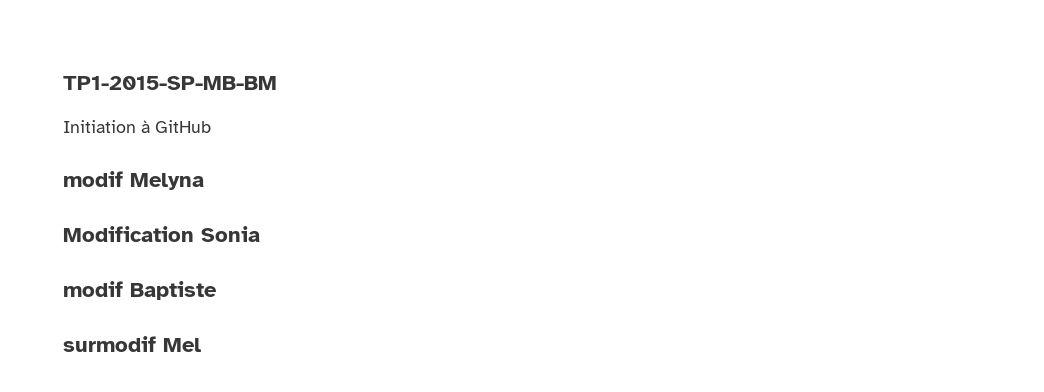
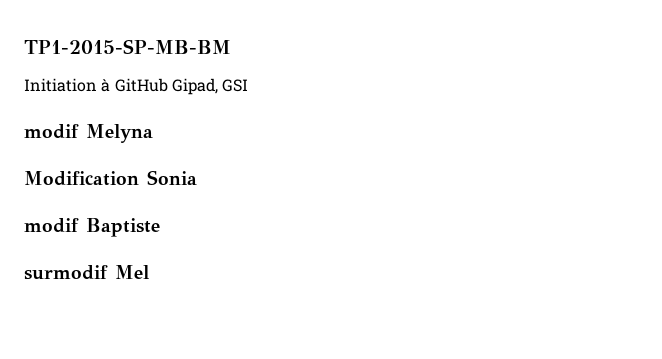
(211, 126) none -> [171,78,249,95] Gipad, GSI

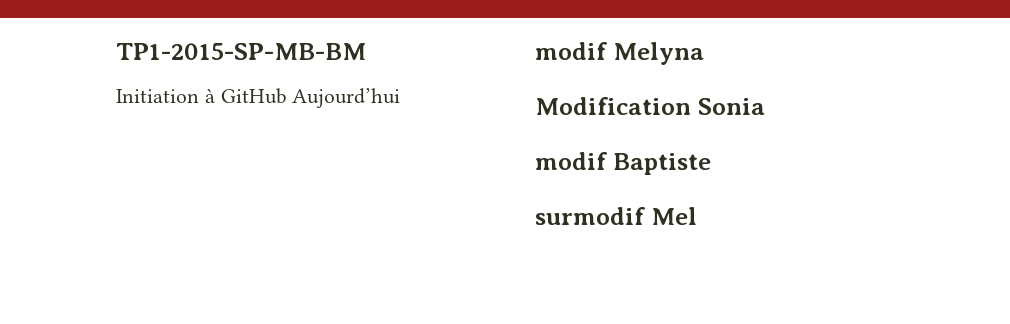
[171,78,249,95] Gipad, GSI -> [292,88,401,108] Aujourd’hui

